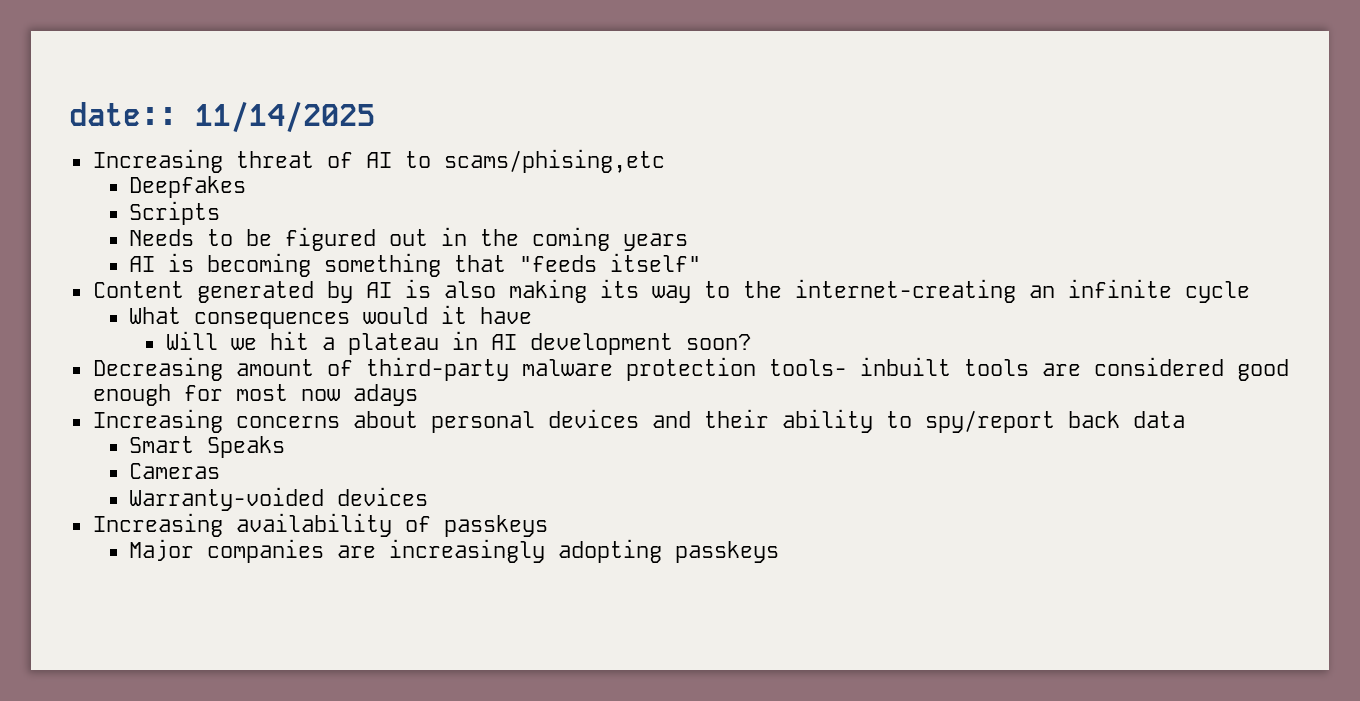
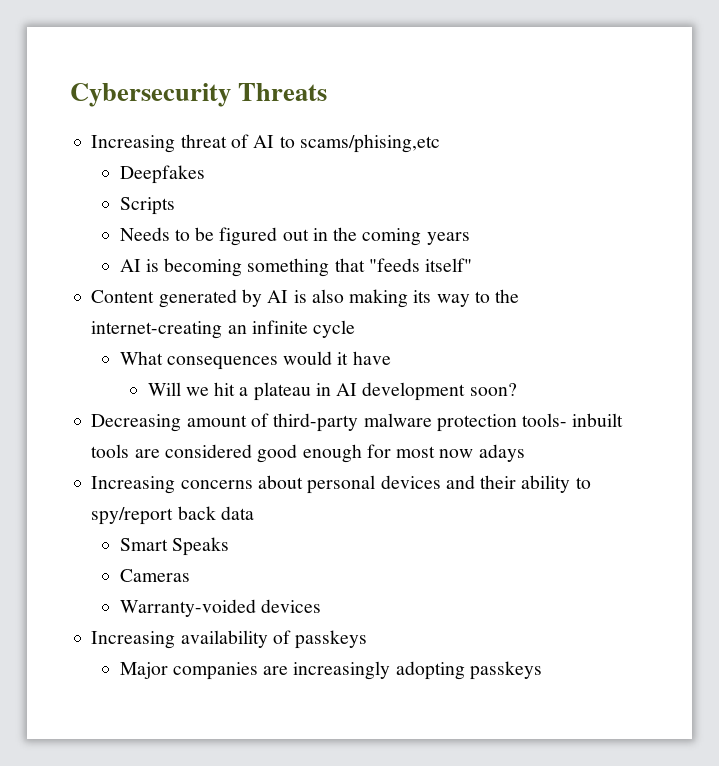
[69,101,375,133] date:: 11/14/2025 -> [70,83,328,107] Cybersecurity Threats

